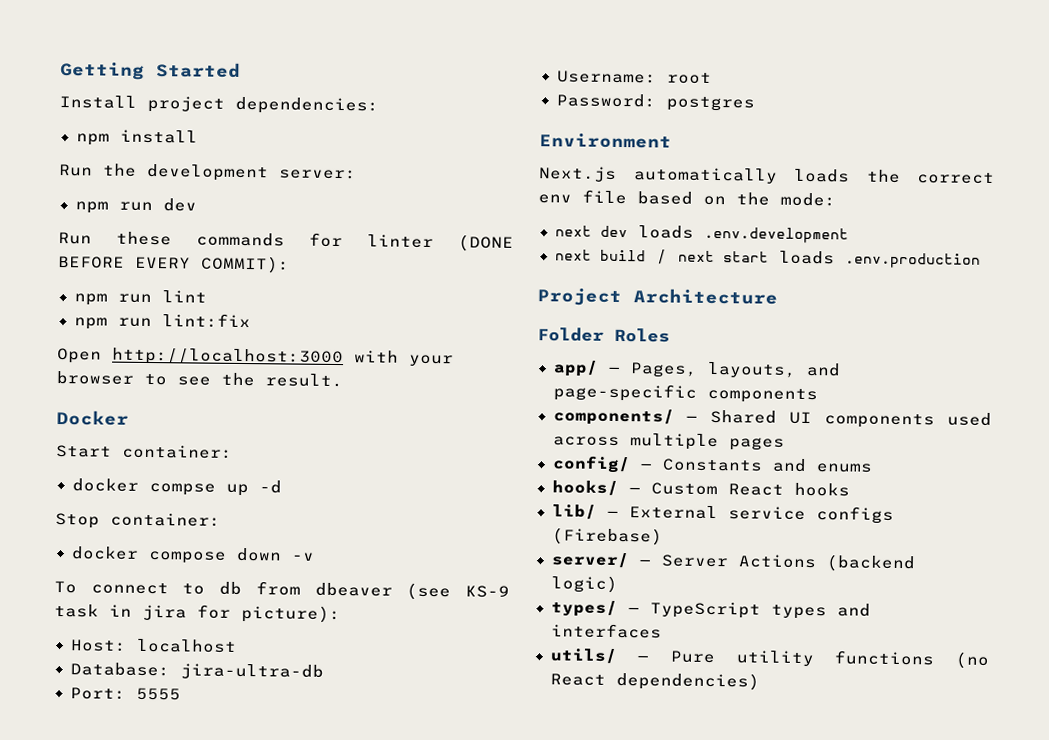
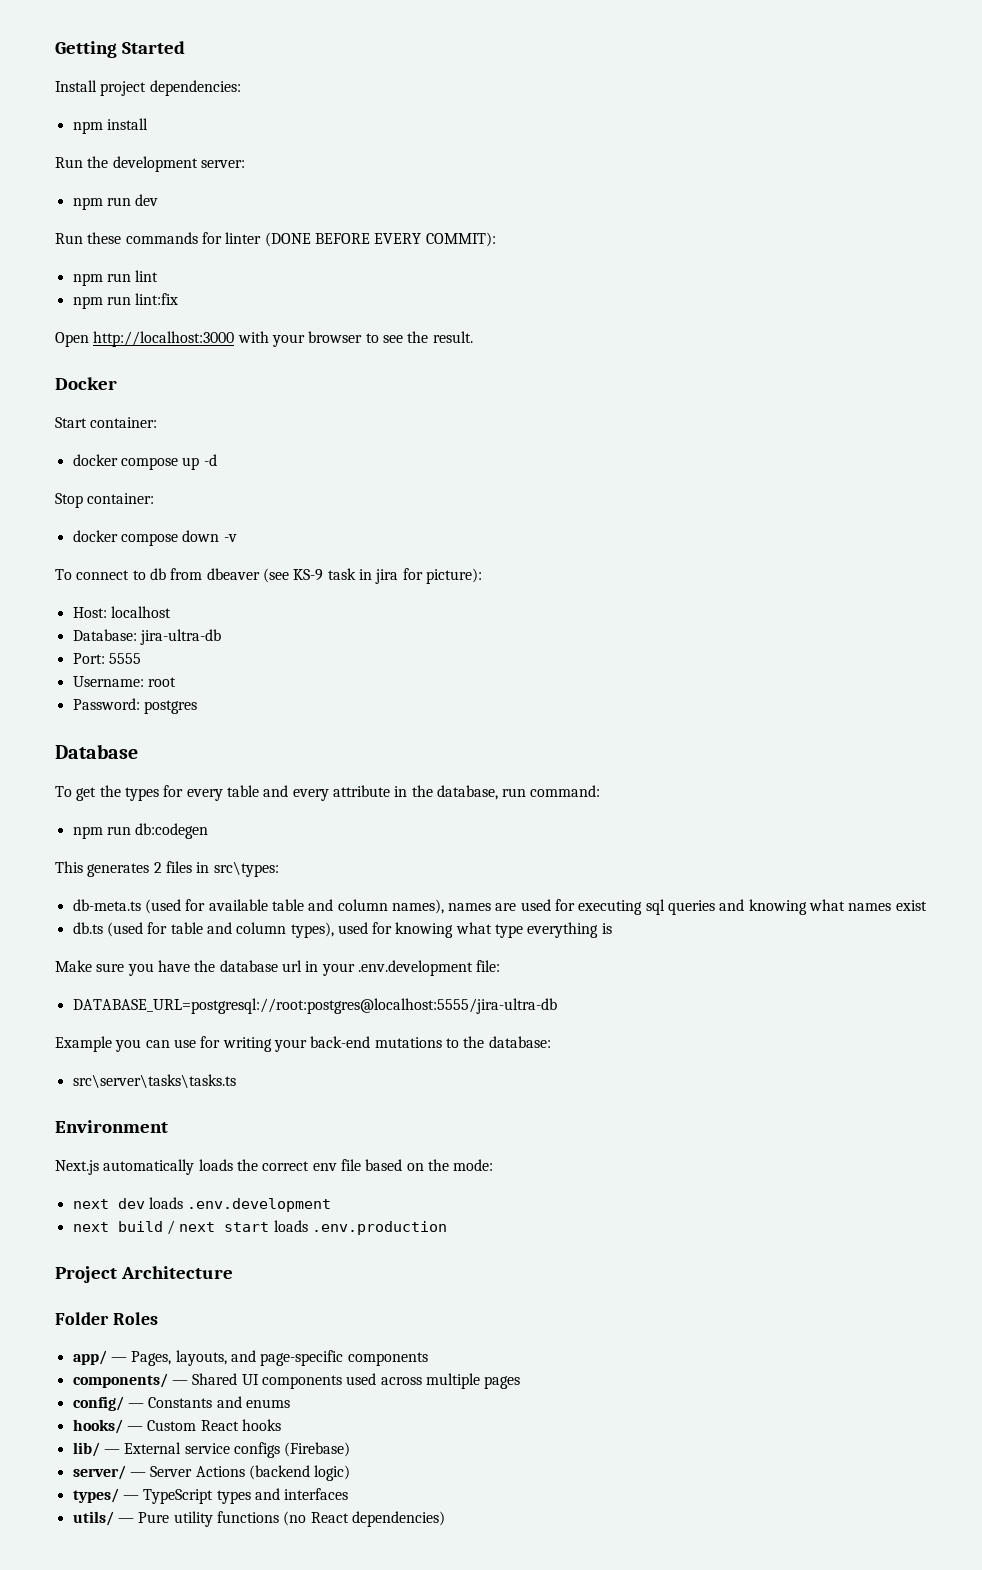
[148,483,216,496] compse -> [120,457,178,470] compose
(755, 104) none -> [55,744,138,759] [55,785,601,801] [72,823,209,839] [55,861,279,877] [72,899,927,915] [72,922,612,938] [55,960,501,976] [72,998,557,1014] [55,1036,551,1052] [72,1074,236,1088] // Database // To get the types for every table and every attribute in the database, run command: // npm run db:codegen // This generates 2 files in src\types: // db-meta.ts (used for available table and column names), names are used for executing sql queries and knowing what names exist // db.ts (used for table and column types), used for knowing what type everything is // Make sure you have the database url in your .env.development file: // DATABASE_URL=postgresql://root:postgres@localhost:5555/jira-ultra-db // Example you can use for writing your back-end mutations to the database: // src\server\tasks\tasks.ts

